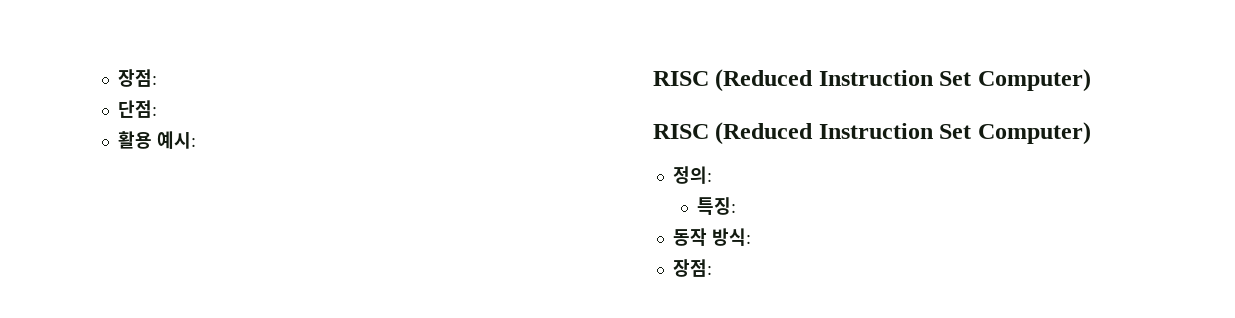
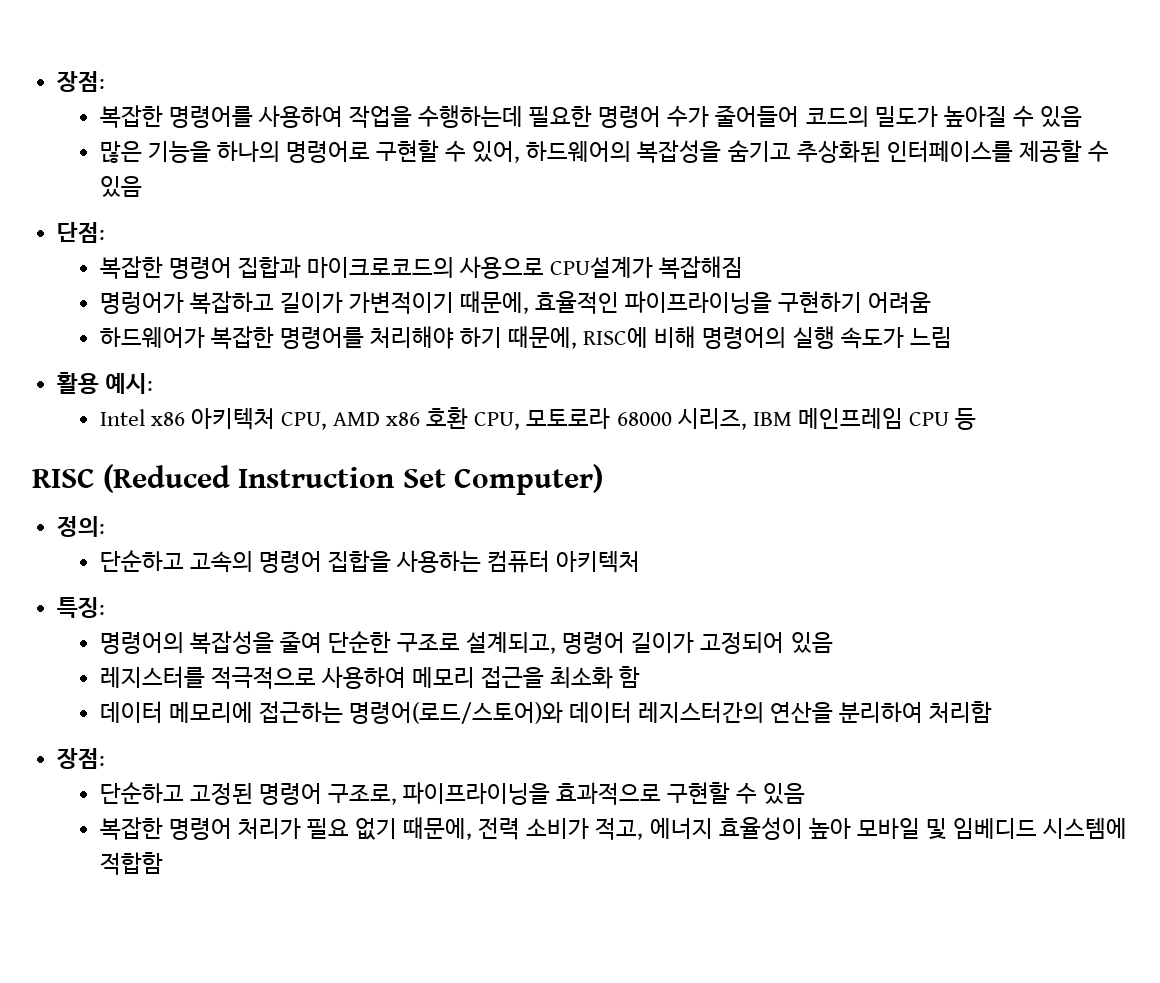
[117,69,157,87] [117,100,157,118] [117,131,196,149] [653,69,1091,92] 장점: // 단점: // 활용 예시: // RISC (Reduced Instruction Set Computer) -> [56,71,105,92] [99,105,1082,128] [99,140,1109,163] [99,176,142,197] [56,222,105,243] [99,256,744,279] [99,291,932,314] [99,326,952,349] [56,372,153,394] [99,407,976,430] 장점: // 복잡한 명령어를 사용하여 작업을 수행하는데 필요한 명령어 수가 줄어들어 코드의 밀도가 높아질 수 있음 // 많은 기능을 하나의 명령어로 구현할 수 있어, 하드웨어의 복잡성을 숨기고 추상화된 인터페이스를 제공할 수 있음 // 단점: // 복잡한 명령어 집합과 마이크로코드의 사용으로 CPU설계가 복잡해짐 // 명렁어가 복잡하고 길이가 가변적이기 때문에, 효율적인 파이프라이닝을 구현하기 어려움 // 하드웨어가 복잡한 명령어를 처리해야 하기 때문에, RISC에 비해 명령어의 실행 속도가 느림 // 활용 예시: // Intel x86 아키텍처 CPU, AMD x86 호환 CPU, 모토로라 68000 시리즈, IBM 메인프레임 CPU 등
[697,197,737,215] [672,228,751,246] [672,259,712,277] 특징: // 동작 방식: // 장점: -> [99,550,641,573] [56,597,105,618] [99,631,833,654] [99,666,641,689] [99,701,993,724] [56,748,105,769] [99,782,806,805] [99,817,1127,840] [99,852,163,875] 단순하고 고속의 명령어 집합을 사용하는 컴퓨터 아키텍처 // 특징: // 명령어의 복잡성을 줄여 단순한 구조로 설계되고, 명령어 길이가 고정되어 있음 // 레지스터를 적극적으로 사용하여 메모리 접근을 최소화 함 // 데이터 메모리에 접근하는 명령어(로드/스토어)와 데이터 레지스터간의 연산을 분리하여 처리함 // 장점: // 단순하고 고정된 명령어 구조로, 파이프라이닝을 효과적으로 구현할 수 있음 // 복잡한 명령어 처리가 필요 없기 때문에, 전력 소비가 적고, 에너지 효율성이 높아 모바일 및 임베디드 시스템에 적합함

